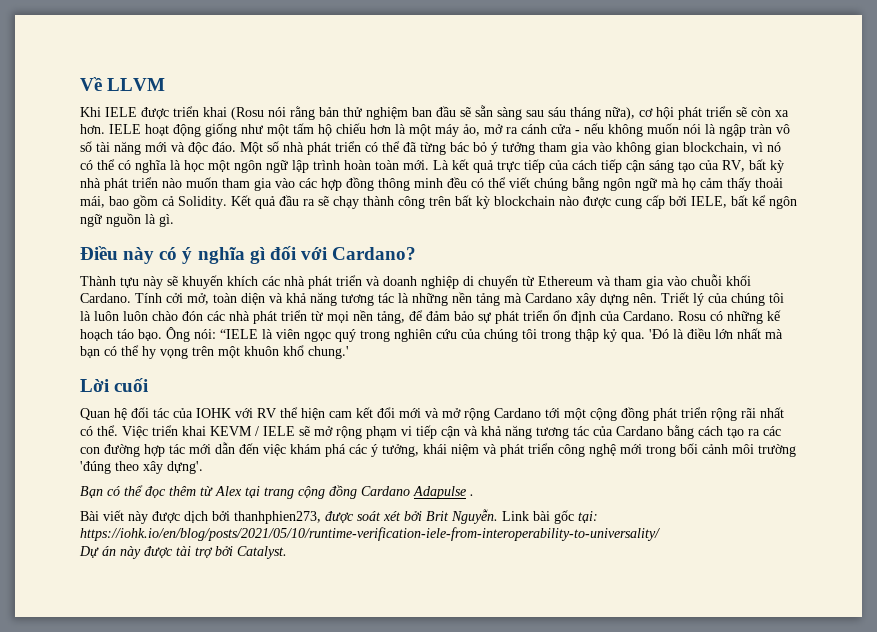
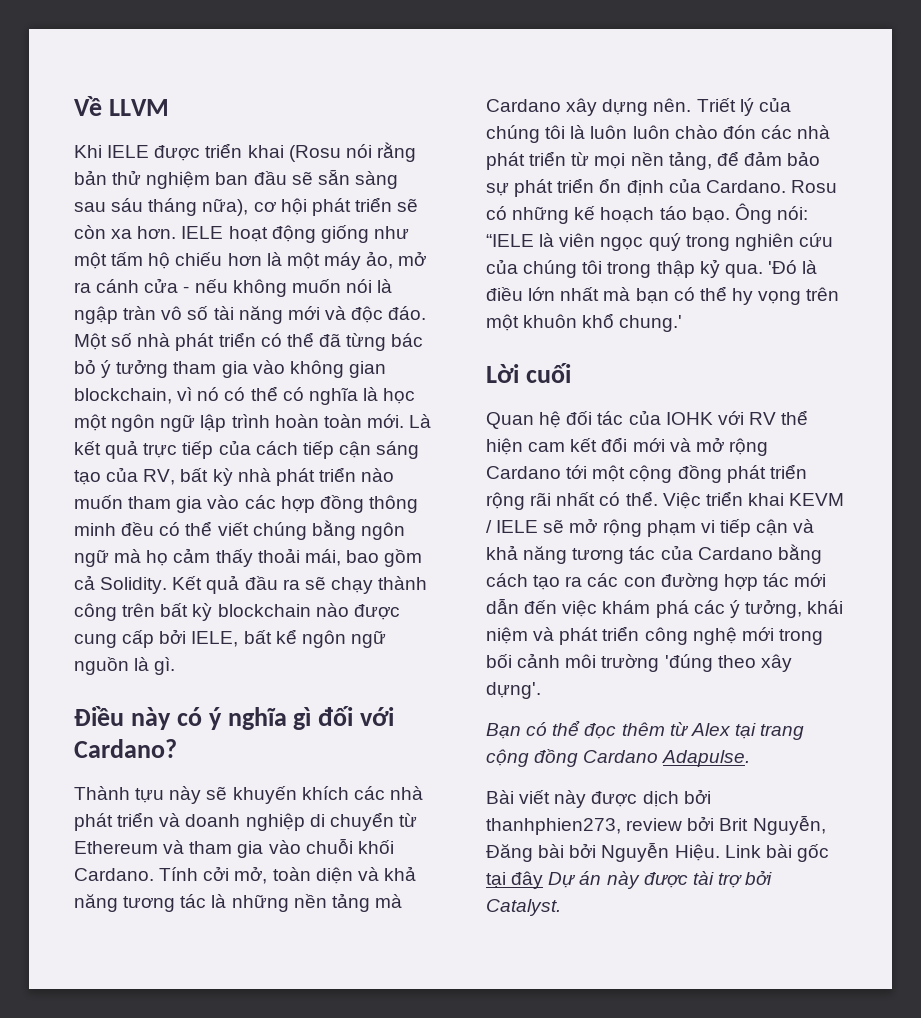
[413,486,474,499] Adapulse . -> [662,750,751,767] Adapulse.
[325,509,498,524] được soát xét bởi Brit Nguyễn. -> [626,815,826,835] [486,842,720,862] review bởi Brit Nguyễn, Đăng bài bởi Nguyễn Hiệu.
[578,511,598,523] [80,527,660,541] tại: https://iohk.io/en/blog/posts/2021/05/10/runtime-verification-iele-from-interoperability-to-universality/ // -> [486,871,544,889] tại đây

